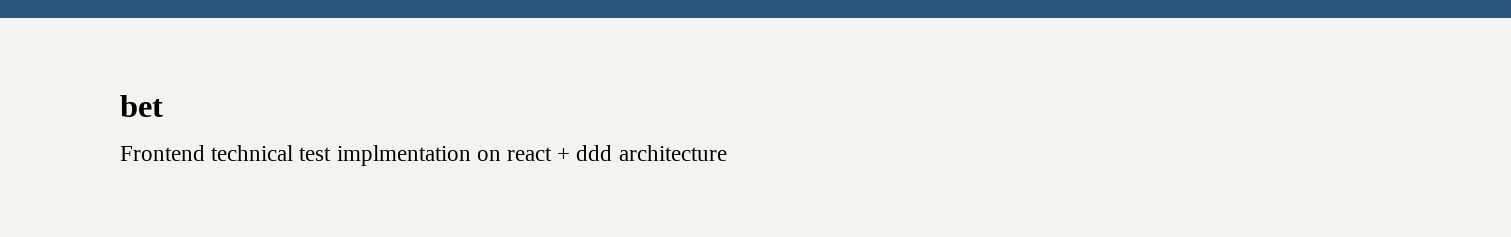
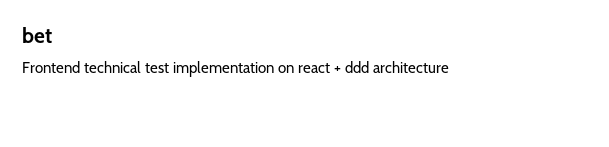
[336,145,471,166] implmentation -> [173,61,275,77] implementation

